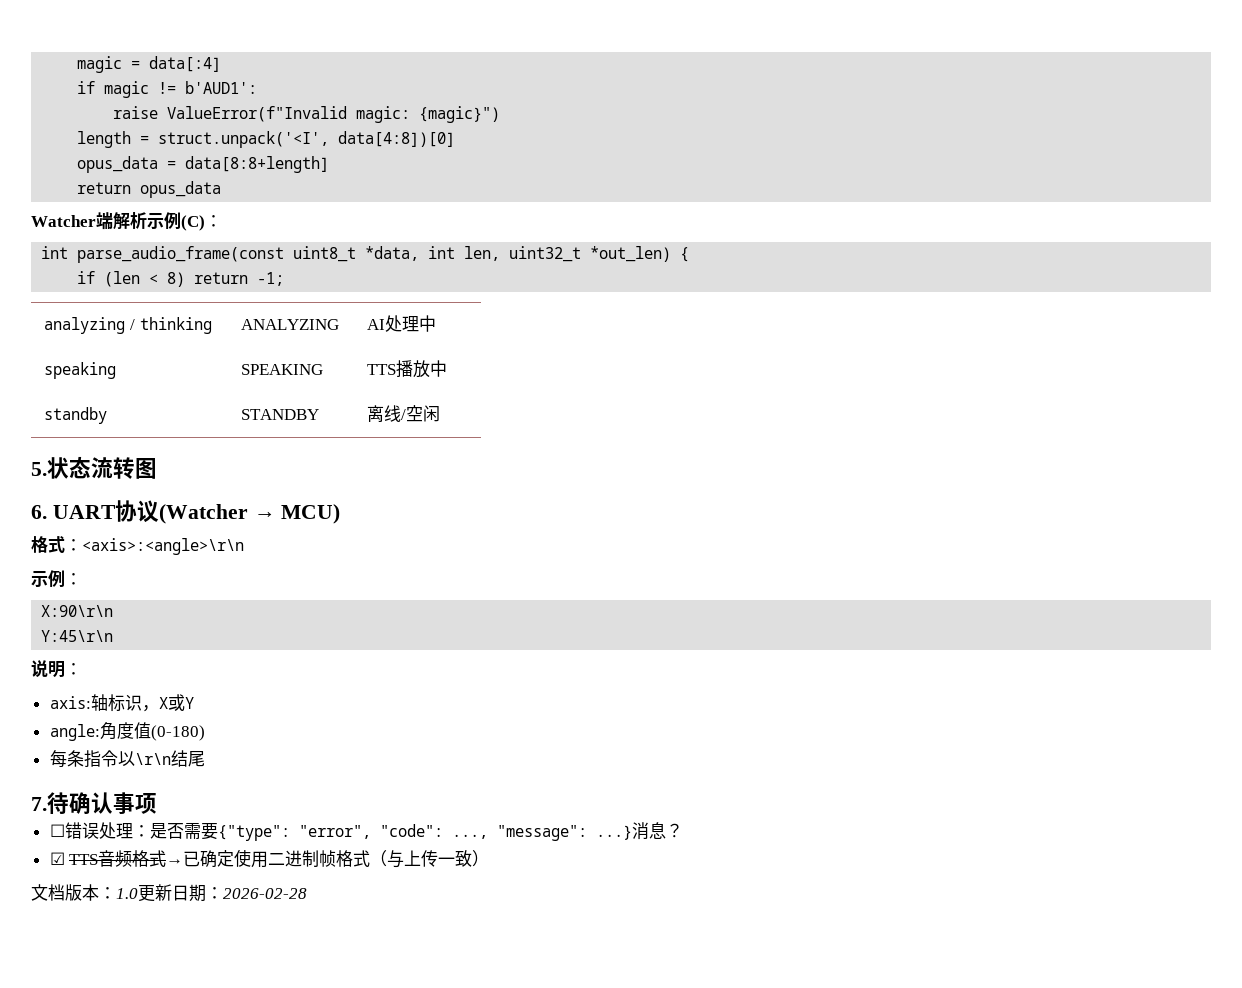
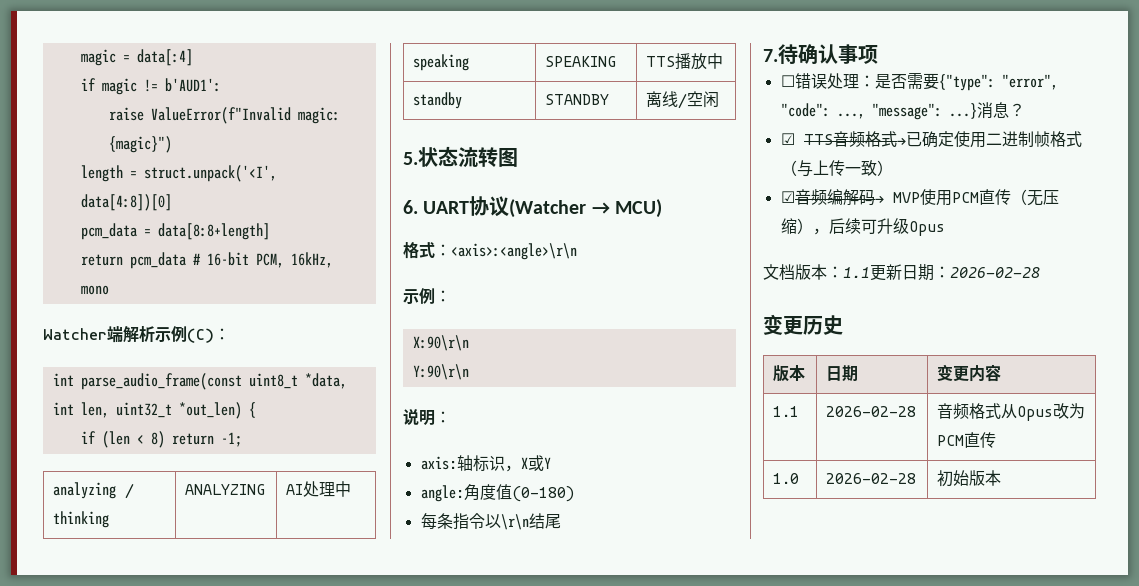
[77,156,159,173] opus_data -> [80,223,137,240] pcm_data
[140,181,222,198] opus_data -> [129,252,333,269] [80,285,109,295] pcm_data # 16-bit PCM, 16kHz, mono
[41,630,114,642] Y:45\r\n -> [412,364,469,380] Y:90\r\n
(490, 858) none -> [780,189,1059,206] [780,218,945,236] // ☑音频编解码→ MVP使用PCM直传（无压缩），后续可升级Opus
[116,888,138,899] 1.0 -> [843,267,870,278] 1.1
(307, 893) none -> [763,314,843,335] [772,365,805,382] [825,365,858,382] [936,364,1001,382] [772,406,799,417] [825,406,916,417] [936,403,1085,421] [936,432,996,448] [772,473,799,484] [825,473,916,484] [936,470,1001,487] // 变更历史 // 版本 | 日期 | 变更内容 // 1.1 | 2026-02-28 | 音频格式从Opus改为PCM直传 // 1.0 | 2026-02-28 | 初始版本

